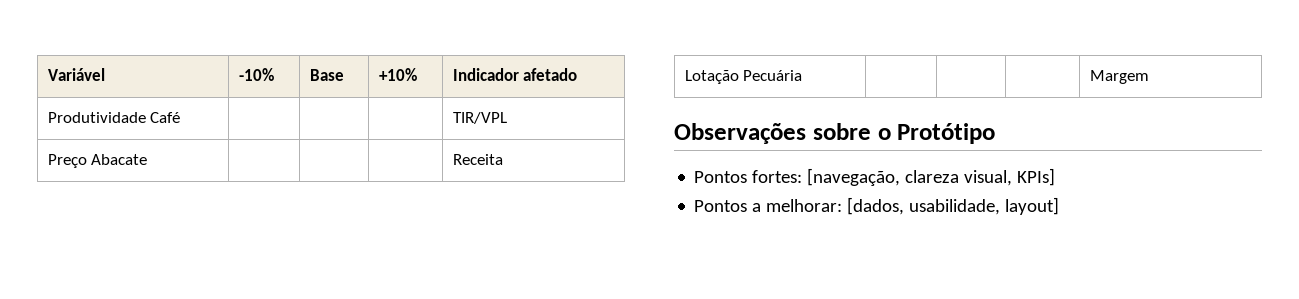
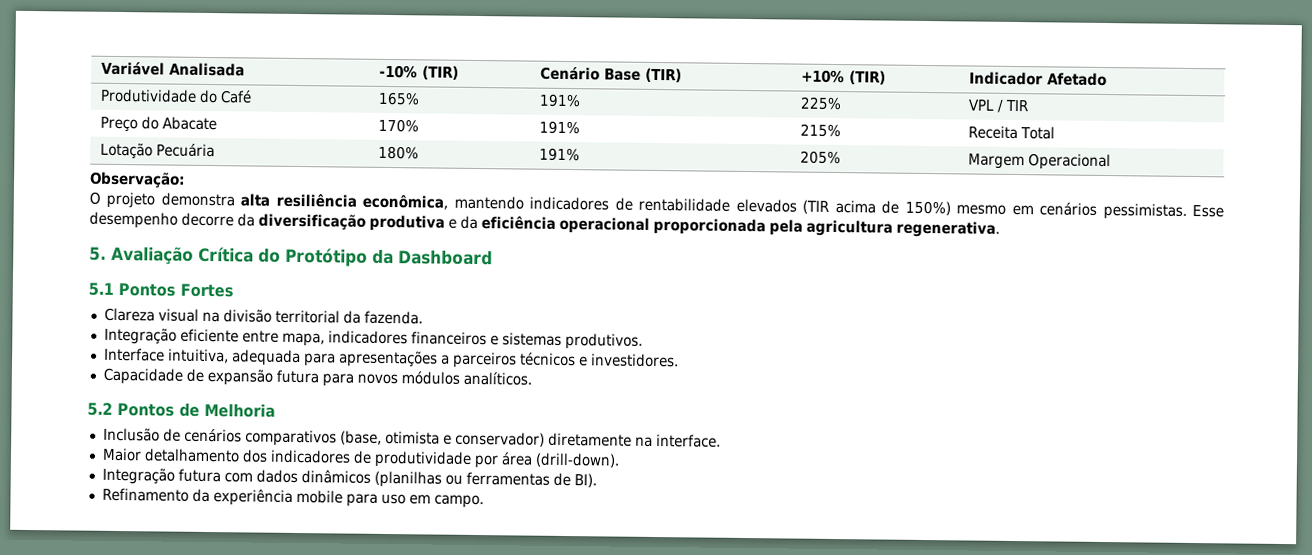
(105, 74) none -> [168,62,245,77] Analisada
(274, 74) | -> [421,65,459,80] [539,66,600,81] (TIR) | Cenário
(344, 75) none -> [644,67,682,83] (TIR)
(417, 74) none -> [848,70,886,85] (TIR)
[523,68,578,81] afetado -> [1046,72,1107,87] Afetado
(146, 117) none -> [198,89,218,104] do
[452,112,507,124] | | | TIR/VPL -> [377,91,420,106] [538,93,581,108] [799,96,842,111] [967,99,1029,113] 165% | 191% | 225% | VPL / TIR
(87, 161) none -> [140,116,159,130] do
(148, 159) | | -> [377,118,419,133] [538,120,580,135] [799,123,841,138] 170% | 191% | 215%
(503, 159) none -> [1019,126,1055,140] Total
[1089,70,1149,84] [674,123,996,144] [694,168,1056,186] [694,197,1060,215] | | | Margem // Observações sobre o Protótipo // Pontos fortes: [navegação, clareza visual, KPIs] // Pontos a melhorar: [dados, usabilidade, layout] -> [377,145,419,160] [538,147,580,162] [799,150,841,165] [967,153,1111,171] [89,171,185,188] [89,191,1225,220] [89,211,1000,238] [89,245,493,267] [88,282,234,298] [103,307,423,325] [103,327,643,350] [103,347,679,369] [102,367,532,387] [87,402,276,418] [102,427,721,448] [101,447,620,469] [101,467,597,488] [101,487,484,509] 180% | 191% | 205% | Margem Operacional // Observação: // O projeto demonstra alta resiliência econômica, mantendo indicadores de rentabilidade elevados (TIR acima de 150%) mesmo em cenários pessimistas. Esse desempenho decorre da diversificação produtiva e da eficiência operacional proporcionada pela agricultura regenerativa. // 5. Avaliação Crítica do Protótipo da Dashboard // 5.1 Pontos Fortes // Clareza visual na divisão territorial da fazenda. // Integração eficiente entre mapa, indicadores financeiros e sistemas produtivos. // Interface intuitiva, adequada para apresentações a parceiros técnicos e investidores. // Capacidade de expansão futura para novos módulos analíticos. // 5.2 Pontos de Melhoria // Inclusão de cenários comparativos (base, otimista e conservador) diretamente na interface. // Maior detalhamento dos indicadores de produtividade por área (drill-down). // Integração futura com dados dinâmicos (planilhas ou ferramentas de BI). // Refinamento da experiência mobile para uso em campo.

